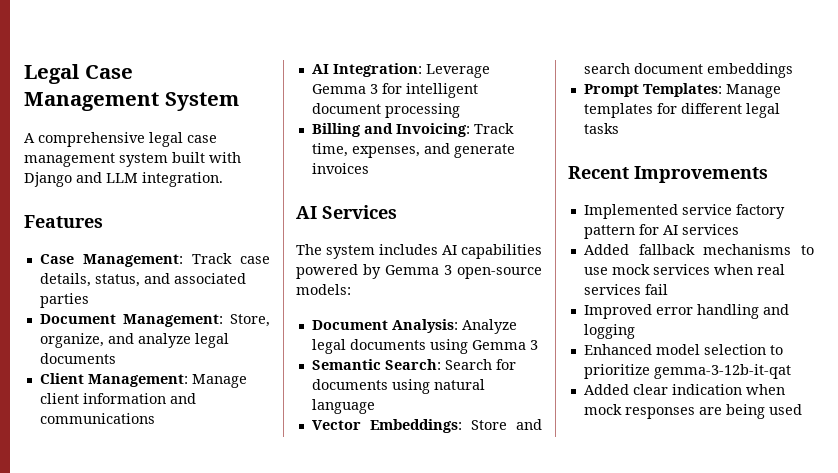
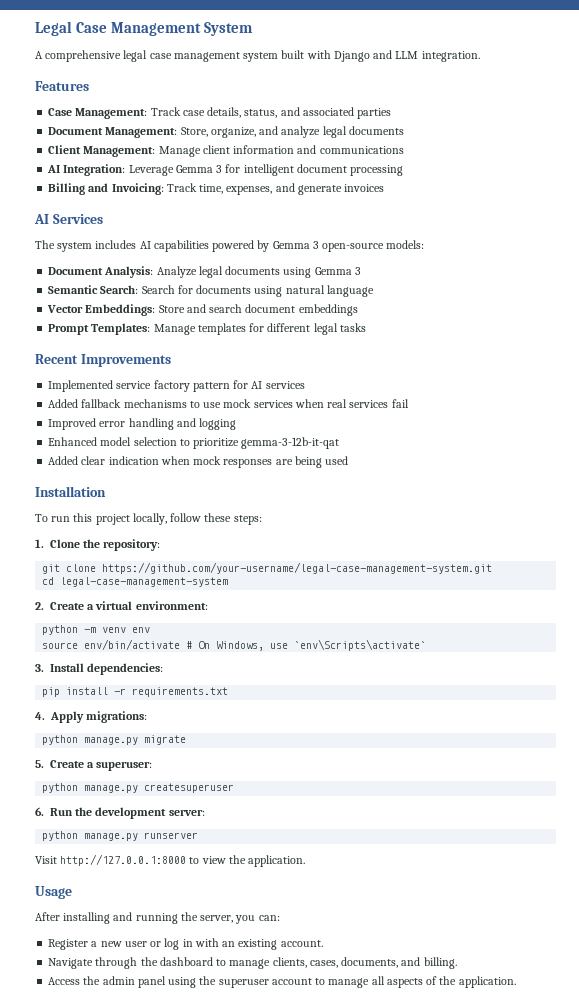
(802, 409) none -> [35,486,106,497] [35,513,262,525] [35,539,161,551] [42,562,493,574] [42,577,229,587] [35,601,208,610] [42,625,151,635] [42,639,427,651] [35,663,164,675] [42,687,229,697] [35,711,148,723] [42,735,187,745] [35,760,153,771] [42,783,235,793] [35,807,205,819] [42,831,199,841] [35,854,306,867] [35,886,72,899] [35,912,280,924] [48,938,323,950] [48,957,457,969] [48,976,516,988] // Installation // To run this project locally, follow these steps: // 1. Clone the repository: // git clone https://github.com/your-username/legal-case-management-system.git // cd legal-case-management-system // 2. Create a virtual environment: // python -m venv env // source env/bin/activate # On Windows, use `env\Scripts\activate` // 3. Install dependencies: // pip install -r requirements.txt // 4. Apply migrations: // python manage.py migrate // 5. Create a superuser: // python manage.py createsuperuser // 6. Run the development server: // python manage.py runserver // Visit http://127.0.0.1:8000 to view the application. // Usage // After installing and running the server, you can: // Register a new user or log in with an existing account. // Navigate through the dashboard to manage clients, cases, documents, and billing. // Access the admin panel using the superuser account to manage all aspects of the application.

